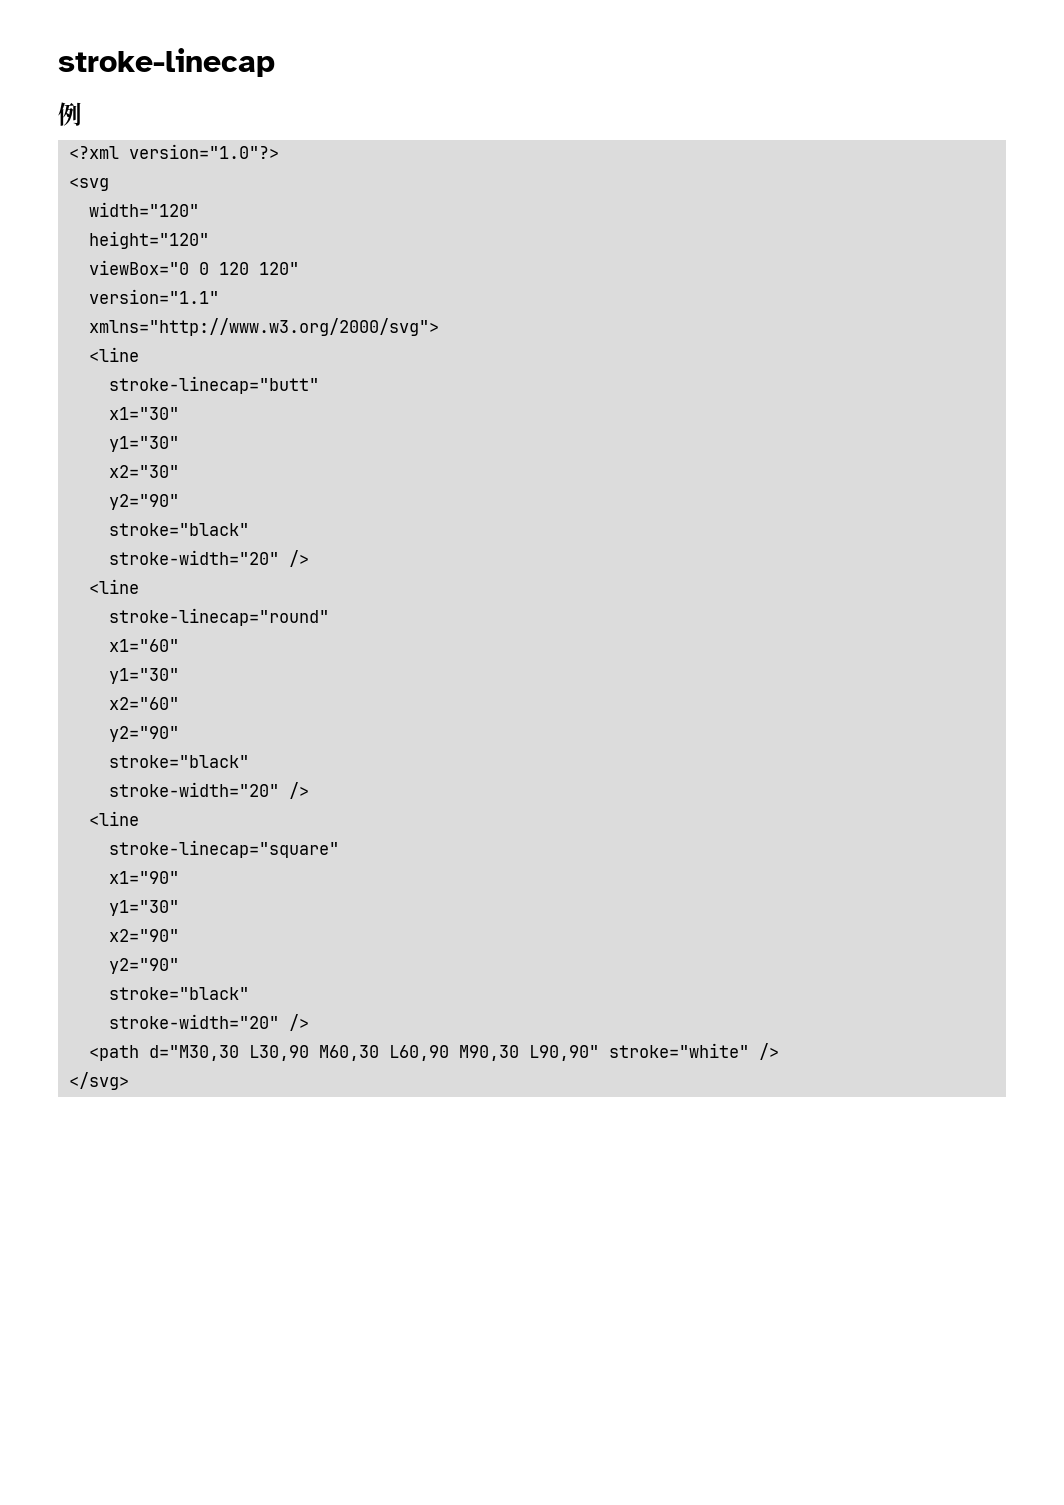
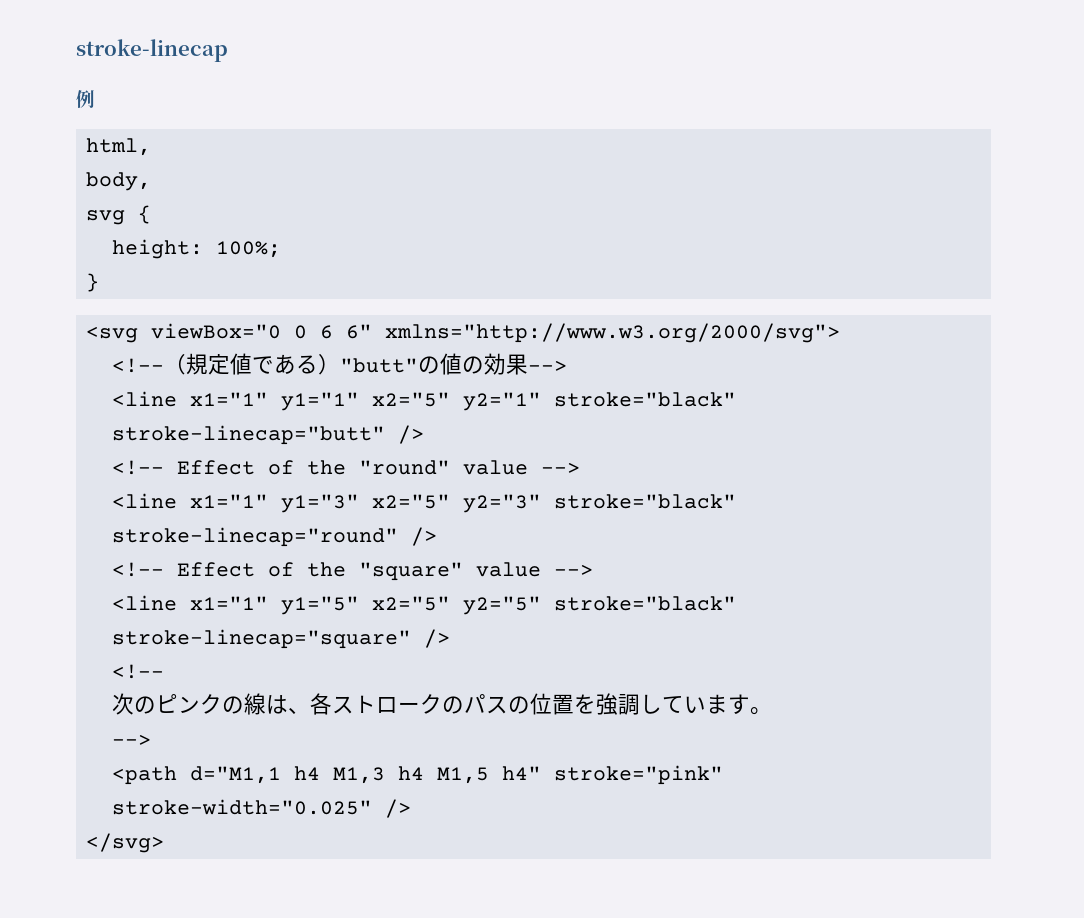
[68,144,279,159] [68,177,109,191] [88,202,199,217] [88,231,209,249] [88,260,299,275] [88,289,219,304] [88,318,439,336] [88,347,139,362] [108,376,319,394] [108,407,179,420] [108,436,179,452] [108,465,179,478] [108,494,179,510] [108,523,249,536] [108,550,309,567] [88,579,139,594] [108,608,329,626] [108,639,179,652] [108,668,179,684] [108,697,179,710] [108,726,179,742] [108,755,249,768] [108,782,309,799] [88,811,139,826] [108,840,339,858] [108,871,179,884] [108,900,179,916] [108,929,179,942] [108,958,179,974] [108,987,249,1000] [108,1014,309,1031] [88,1043,749,1061] <?xml version="1.0"?> // <svg // width="120" // height="120" // viewBox="0 0 120 120" // version="1.1" // xmlns="http://www.w3.org/2000/svg"> // <line // stroke-linecap="butt" // x1="30" // y1="30" // x2="30" // y2="90" // stroke="black" // stroke-width="20" /> // <line // stroke-linecap="round" // x1="60" // y1="30" // x2="60" // y2="90" // stroke="black" // stroke-width="20" /> // <line // stroke-linecap="square" // x1="90" // y1="30" // x2="90" // y2="90" // stroke="black" // stroke-width="20" /> // <path d="M30,30 L30,90 M60,30 L60,90 M90,30 L90,90" stroke="white" -> [86,138,152,156] [86,172,152,191] [86,205,152,225] [112,239,282,259] [86,273,100,292] [86,323,841,343] [112,353,568,375] [112,391,737,411] [112,425,425,445] [112,460,581,475] [112,493,737,513] [112,527,438,547] [112,562,594,581] [112,595,737,615] [112,629,451,649] [112,664,165,679] [112,693,773,715] [112,734,152,746] [112,765,724,785] [112,799,373,815] html, // body, // svg { // height: 100%; // } // <svg viewBox="0 0 6 6" xmlns="http://www.w3.org/2000/svg"> // <!--（規定値である）"butt"の値の効果--> // <line x1="1" y1="1" x2="5" y2="1" stroke="black" stroke-linecap="butt" /> // <!-- Effect of the "round" value --> // <line x1="1" y1="3" x2="5" y2="3" stroke="black" stroke-linecap="round" /> // <!-- Effect of the "square" value --> // <line x1="1" y1="5" x2="5" y2="5" stroke="black" stroke-linecap="square" /> // <!-- // 次のピンクの線は、各ストロークのパスの位置を強調しています。 // --> // <path d="M1,1 h4 M1,3 h4 M1,5 h4" stroke="pink" stroke-width="0.025"

